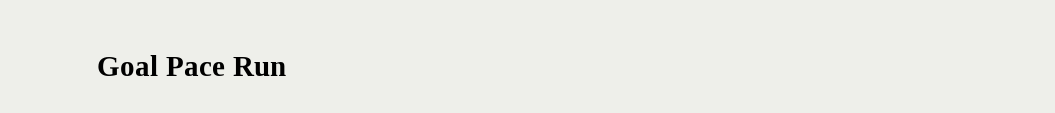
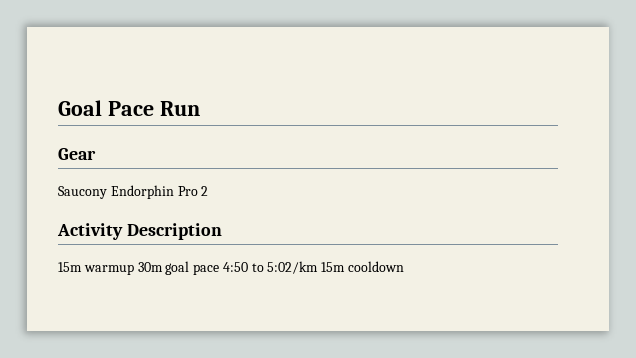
(286, 66) none -> [58,148,96,160] [58,185,209,199] [57,223,222,240] [58,261,405,275] // Gear // Saucony Endorphin Pro 2 // Activity Description // 15m warmup 30m goal pace 4:50 to 5:02/km 15m cooldown

